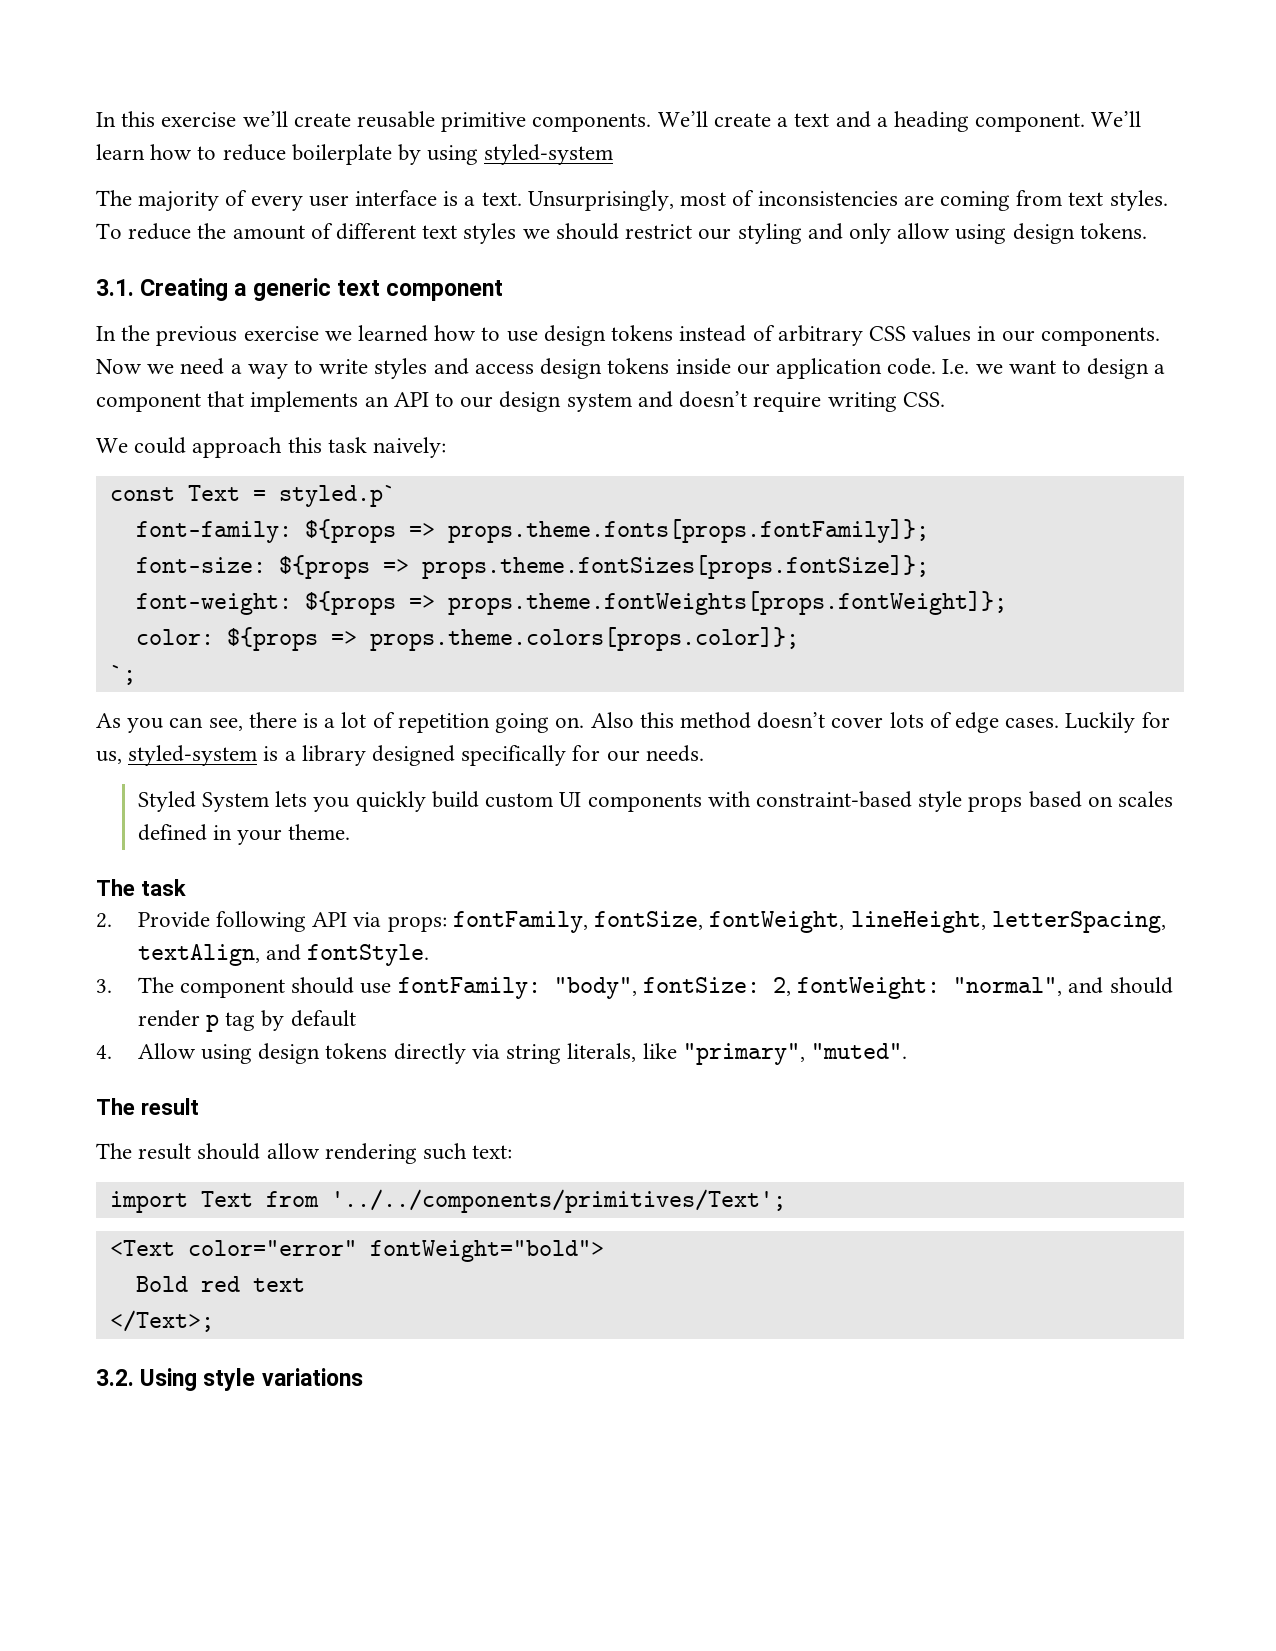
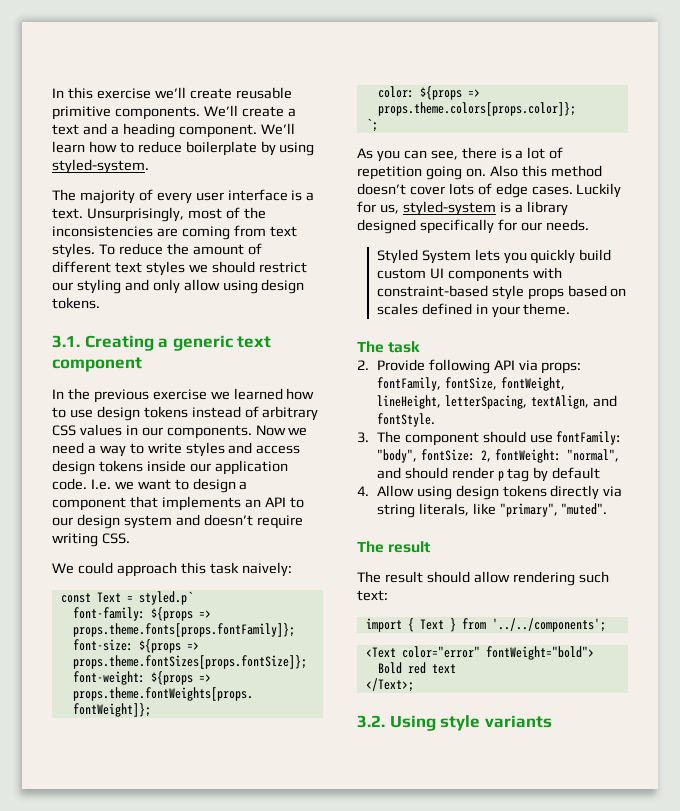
[484,144,614,165] styled-system -> [52,159,149,174] styled-system.
(755, 198) none -> [243,207,266,219] the
[200,1189,786,1213] Text from '../../components/primitives/Text'; -> [407,618,606,632] { Text } from '../../components';
[261,1368,363,1386] variations -> [484,715,552,728] variants

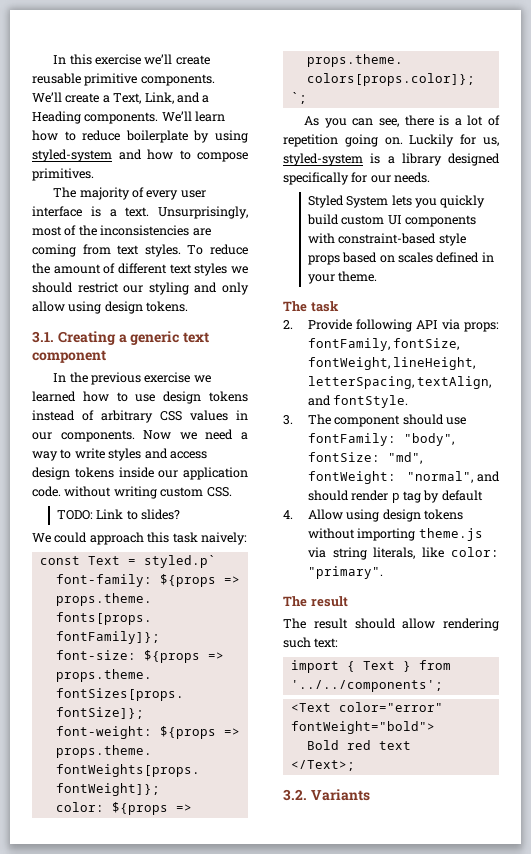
[52,123,257,138] text and a heading component. -> [113,92,210,104] [32,111,159,124] Text, Link, and a Heading components.
[52,159,149,174] styled-system. -> [32,149,248,162] [32,168,94,181] styled-system and how to compose primitives.
[90,478,248,493] [52,496,304,511] [52,514,303,529] [52,533,130,547] I.e. we want to design a component that implements an API to our design system and doesn’t require writing CSS. -> [64,486,232,499] [56,509,181,520] without writing custom CSS. // TODO: Link to slides?
[489,165,602,177] [357,183,573,198] Also this method doesn’t cover lots of edge cases. -> (403, 141) none
[480,450,491,462] 2, -> [387,452,422,464] "md",
[550,485,600,500] directly -> [307,528,483,541] without importing theme.js
[499,503,608,517] "primary", "muted". -> [451,547,499,557] [307,566,383,579] color: "primary".
[389,715,552,731] Using style variants -> [310,789,370,801] Variants

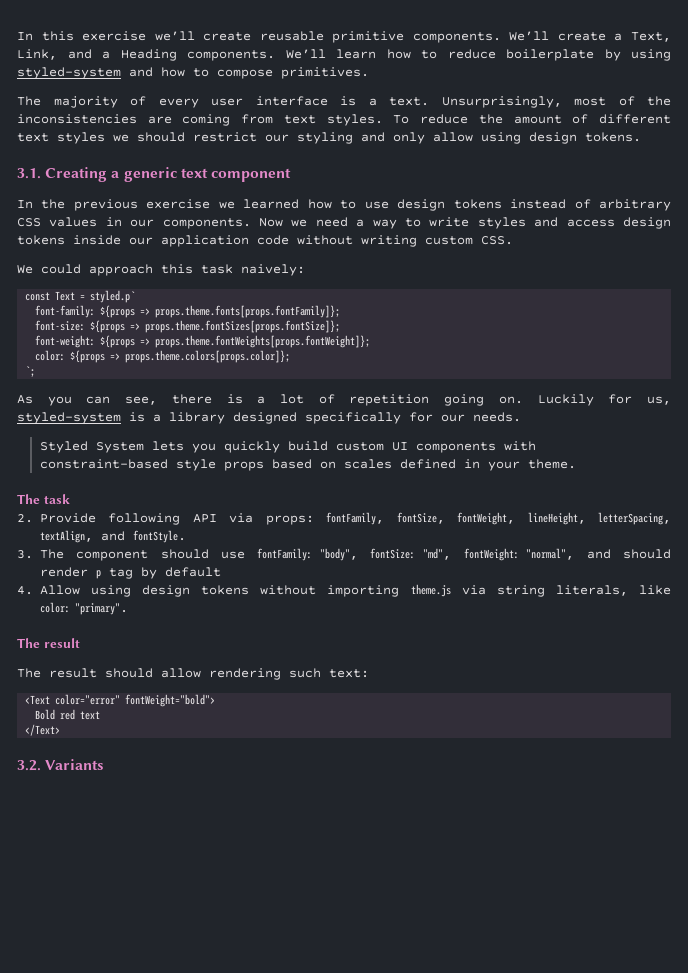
[32,486,61,497] code. -> [257,235,289,245] code
[56,509,181,520] // TODO: Link to slides? -> (513, 240) none
[290,660,451,673] [290,680,443,692] // import { Text } from '../../components'; -> (369, 673) none
[290,760,355,771] </Text>; -> [25,724,61,736] </Text>

